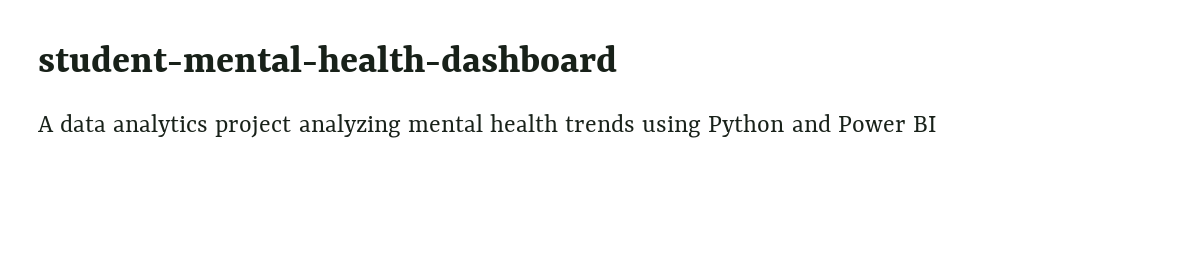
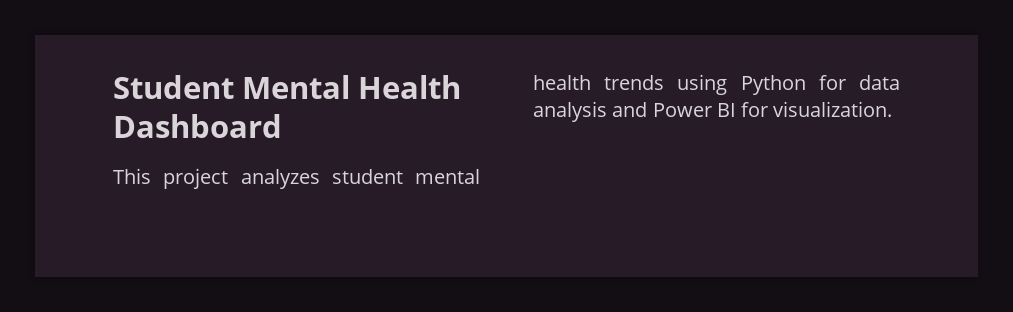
[38,45,617,72] [38,114,401,138] student-mental-health-dashboard // A data analytics project analyzing -> [113,75,462,99] [113,114,282,138] [113,168,403,189] Student Mental Health Dashboard // This project analyzes student
(785, 125) none -> [818,75,900,90] [533,101,607,122] for data analysis
(936, 124) none -> [741,101,893,117] for visualization.

